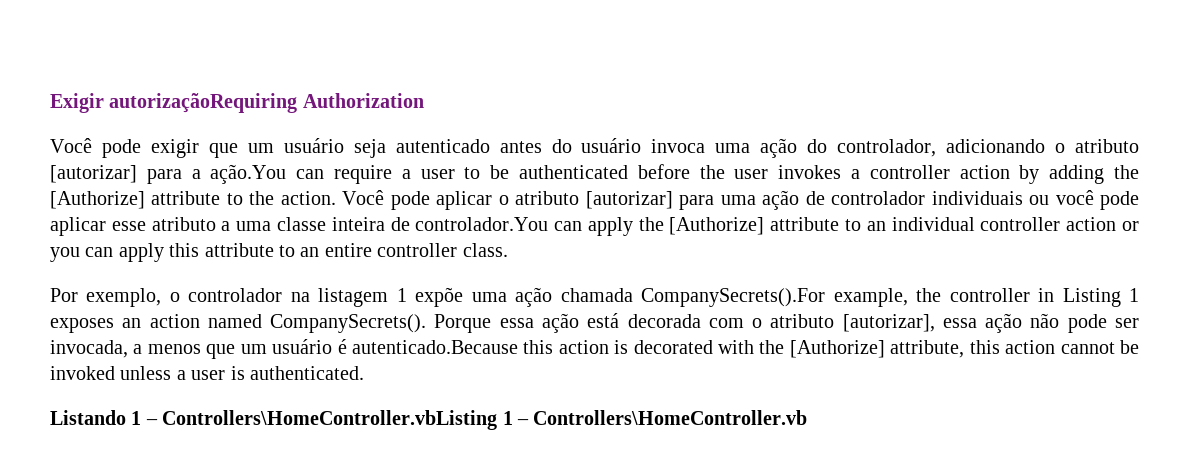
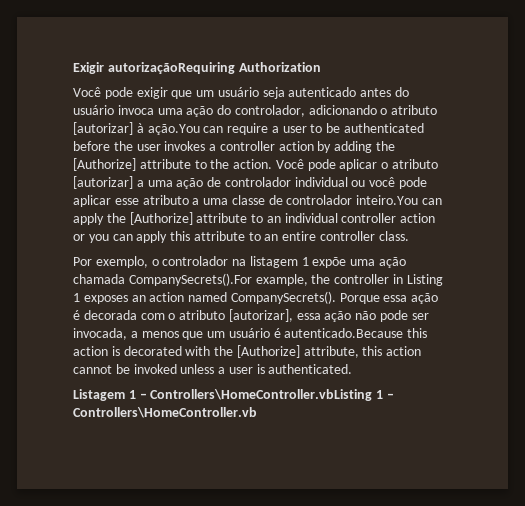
[146,169,201,184] para a -> [136,123,144,133] à
[679,195,715,210] para -> [136,180,144,187] a
[931,191,1023,205] individuais -> [294,177,348,187] individual
[331,217,549,231] inteira de controlador.You -> [268,195,419,205] de controlador inteiro.You
[587,313,620,328] está -> [73,310,80,320] é
[50,410,126,425] Listando -> [73,389,125,401] Listagem

